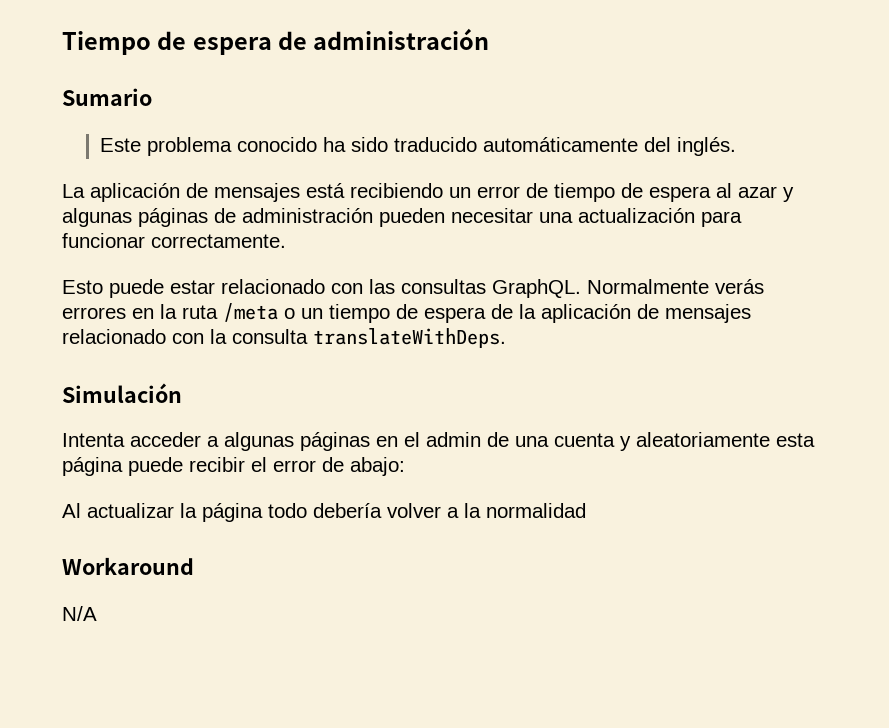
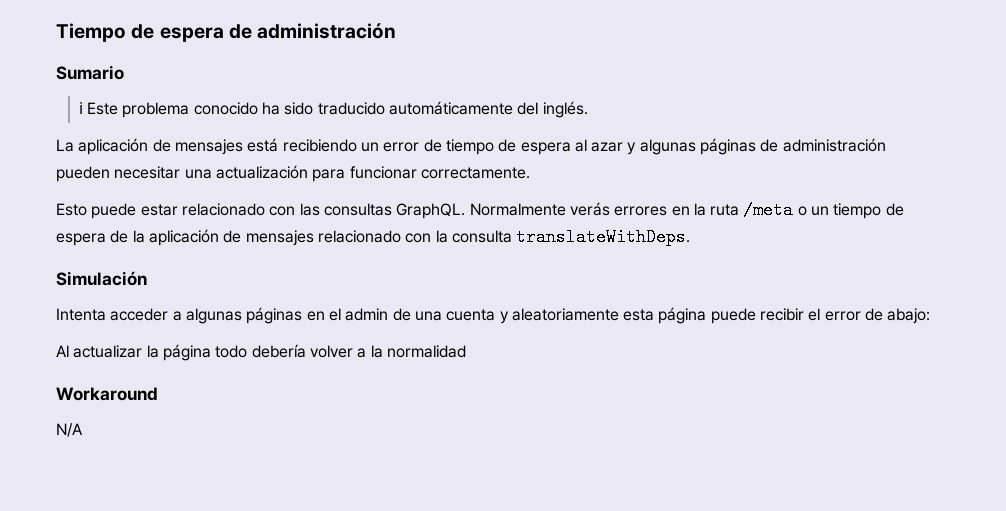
(152, 97) none -> [78,102,83,114] ℹ

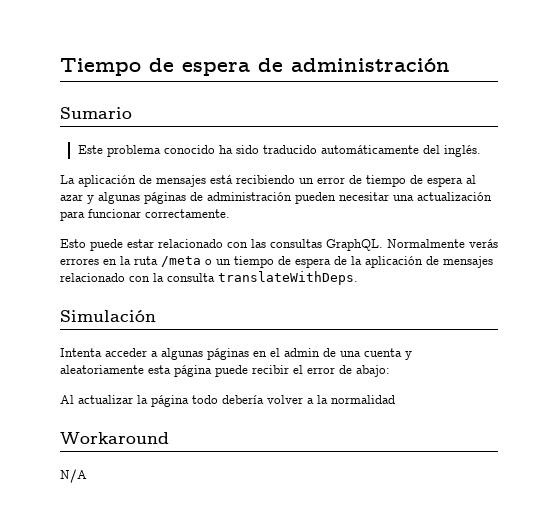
[78,102,83,114] ℹ -> (132, 113) none

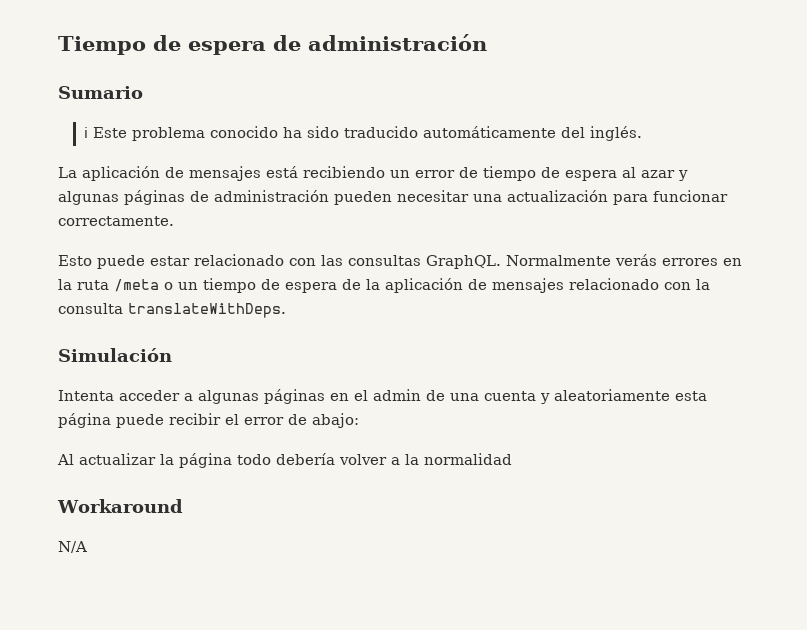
(132, 113) none -> [83,127,88,138] ℹ

